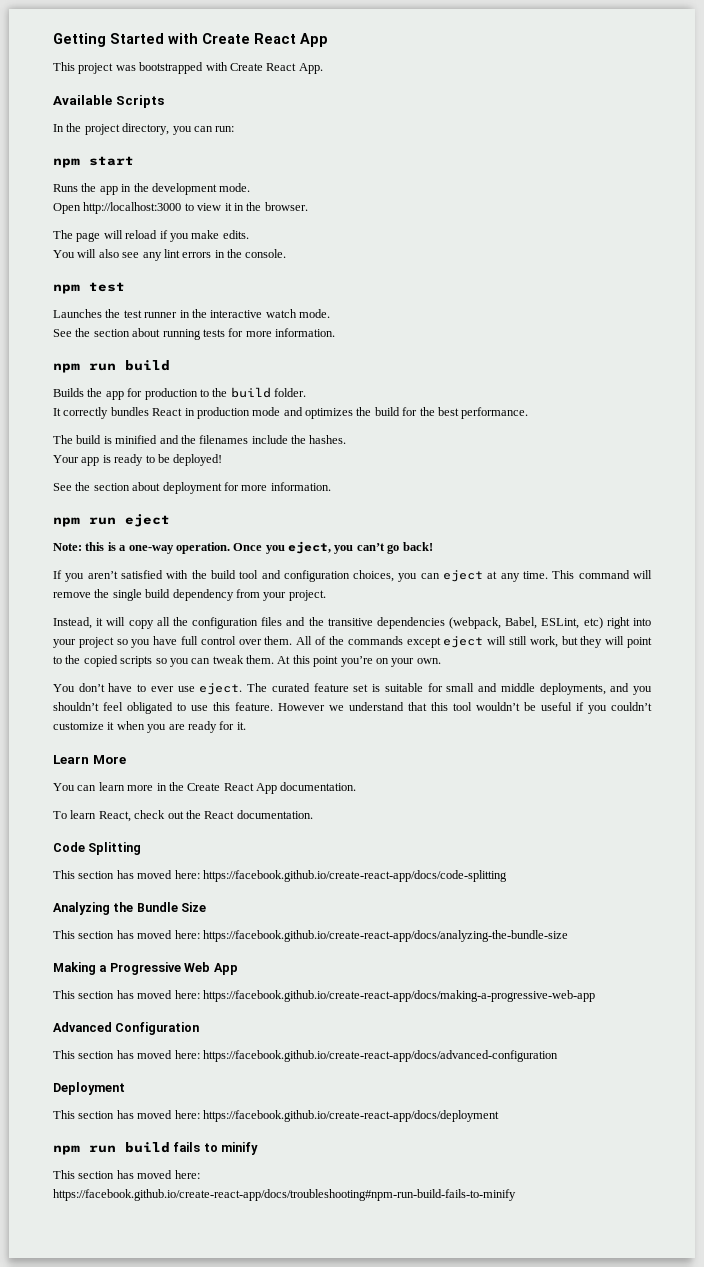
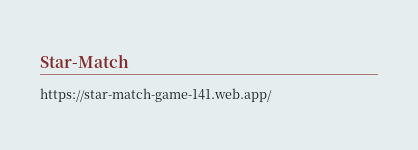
[53,33,328,47] [53,62,323,74] [53,95,164,108] [53,123,235,135] [53,156,134,168] [53,183,251,195] [53,202,308,214] [53,230,249,242] [53,249,287,261] [53,282,125,294] [53,309,330,318] [53,328,335,340] [53,360,170,373] [53,387,306,400] [53,407,529,419] [53,435,347,444] [53,454,223,466] [53,482,331,494] [53,514,170,527] [53,541,433,554] [53,570,652,582] [53,589,326,601] [53,617,651,629] [53,636,652,648] [53,655,441,667] [53,683,652,695] [53,702,652,714] [53,721,246,733] [53,755,126,764] [53,782,357,794] [53,810,313,822] [53,842,142,855] [53,870,507,882] [53,902,207,915] [53,930,568,942] [53,962,238,975] [53,990,595,1002] [53,1022,200,1035] [53,1050,558,1062] [53,1082,125,1095] [53,1110,499,1122] [53,1142,259,1155] [53,1170,200,1179] [53,1189,516,1201] Getting Started with Create React App // This project was bootstrapped with Create React App. // Available Scripts // In the project directory, you can run: // npm start // Runs the app in the development mode. // Open http://localhost:3000 to view it in the browser. // The page will reload if you make edits. // You will also see any lint errors in the console. // npm test // Launches the test runner in the interactive watch mode. // See the section about running tests for more information. // npm run build // Builds the app for production to the build folder. // It correctly bundles React in production mode and optimizes the build for the best performance. // The build is minified and the filenames include the hashes. // Your app is ready to be deployed! // See the section about deployment for more information. // npm run eject // Note: this is a one-way operation. Once you eject, you can’t go back! // If you aren’t satisfied with the build tool and configuration choices, you can eject at any time. This command will remove the single build dependency from your project. // Instead, it will copy all the configuration files and the transitive dependencies (webpack, Babel, ESLint, etc) right into your project so you have full control over them. All of the commands except eject will still work, but they will point to the copied scripts so you can tweak them. At this point you’re on your own. // You don’t have to ever use eject. The curated feature set is suitable for small and middle deployments, and you shouldn’t feel obligated to use this feature. However we understand that this tool wouldn’t be useful if you couldn’t customize it when you are ready for it. // Learn More // You can learn more in the Create React App documentation. // To learn React, check out the React documentation. // Code Splitting // This section has moved here: https://facebook.github.io/create-react-app/docs/code-splitting // Analyzing the Bundle Size // This section has moved here: https://facebook.github.io/create-react-app/docs/analyzing-the-bundle-size // Making a Progressive Web App // This section has moved here: https://facebook.github.io/create-react-app/docs/making-a-progressive-web-app // Advanced Configuration // This section has moved here: https://facebook.github.io/create-react-app/docs/advanced-configuration // Deployment // This section has moved here: https://facebook.github.io/create-react-app/docs/deployment // npm run build fails to minify // This section has moved here: https://facebook.github.io/create-react-app/docs/troubleshooting#npm-run-build-fails-to-minify -> [40,54,129,68] [40,88,272,102] Star-Match // https://star-match-game-141.web.app/

